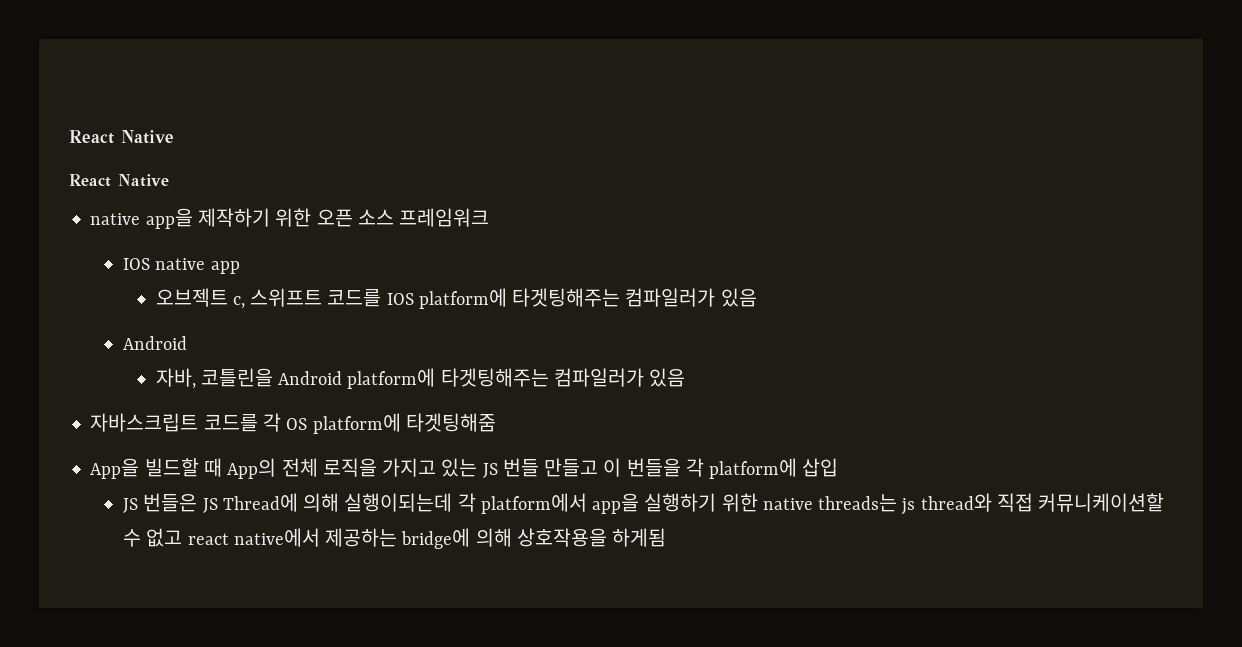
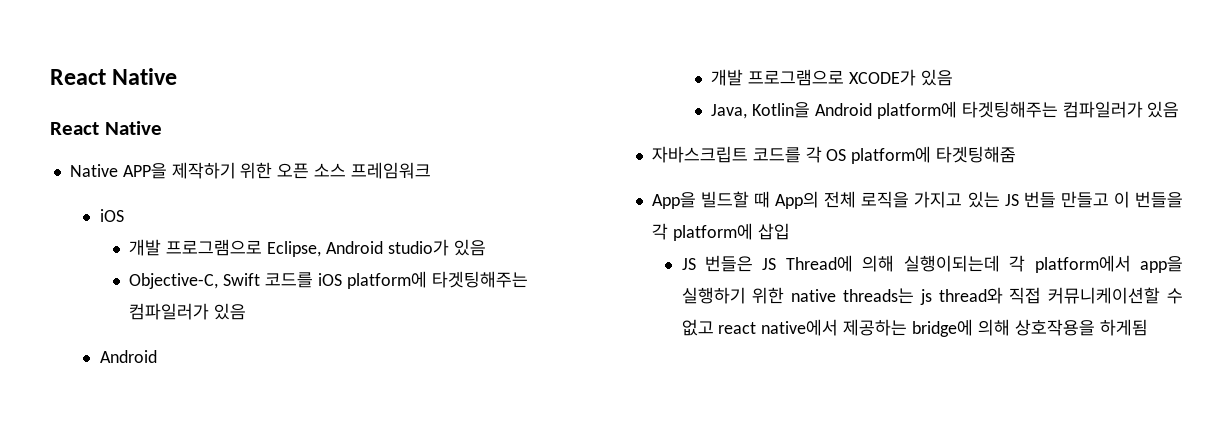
[90,208,193,229] native app을 -> [69,163,167,179] Native APP을
[123,258,240,274] [155,288,414,309] IOS native app // 오브젝트 c, 스위프트 코드를 IOS -> [99,209,124,222] [129,239,486,257] [129,272,342,289] iOS // 개발 프로그램으로 Eclipse, Android studio가 있음 // Objective-C, Swift 코드를 iOS
[155,368,273,389] 자바, 코틀린을 -> [711,69,953,86] [711,102,811,119] 개발 프로그램으로 XCODE가 있음 // Java, Kotlin을

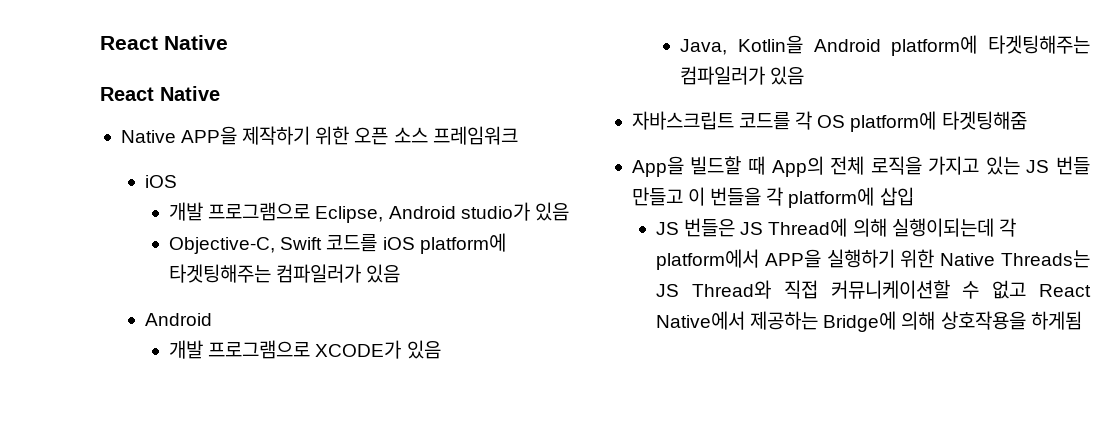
[1140,256,1183,273] app을 -> [764,249,821,268] APP을
[791,287,1183,305] [681,319,973,337] native threads는 js thread와 직접 커뮤니케이션할 수 없고 react native에서 제공하는 bridge에 -> [940,250,1090,268] [656,280,1091,299] [656,311,897,332] Native Threads는 JS Thread와 직접 커뮤니케이션할 수 없고 React Native에서 제공하는 Bridge에

